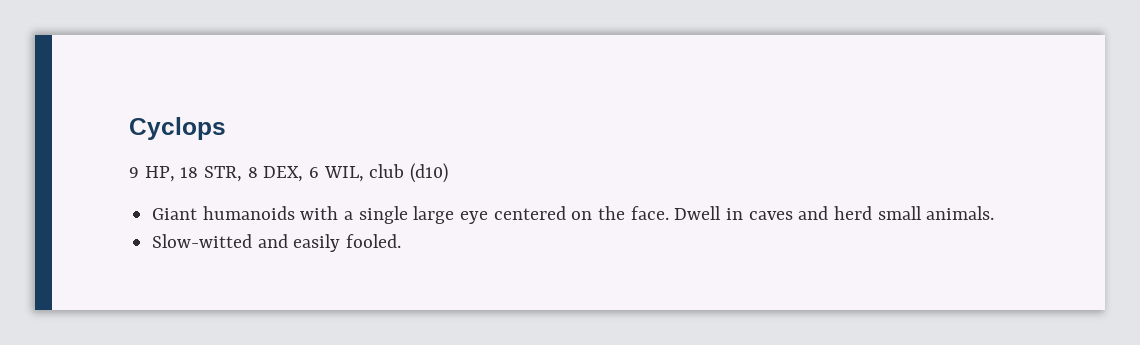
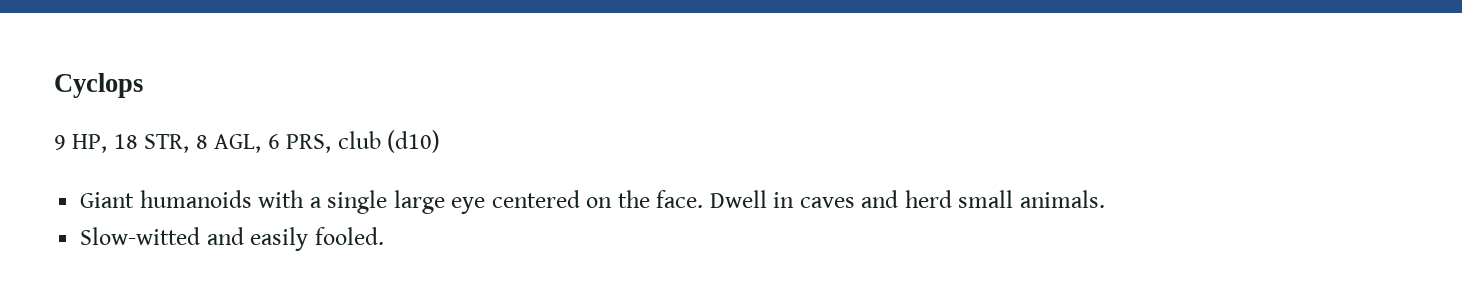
[263,166,364,182] DEX, 6 WIL, -> [214,134,332,153] AGL, 6 PRS,

